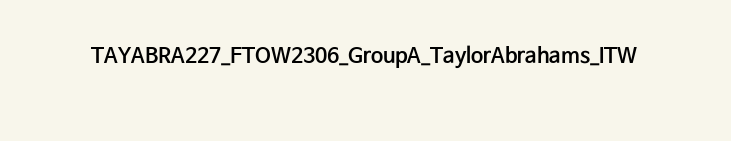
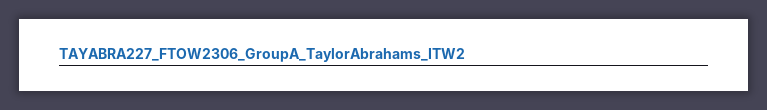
[91,45,637,69] TAYABRA227_FTOW2306_GroupA_TaylorAbrahams_ITW -> [59,48,465,62] TAYABRA227_FTOW2306_GroupA_TaylorAbrahams_ITW2

